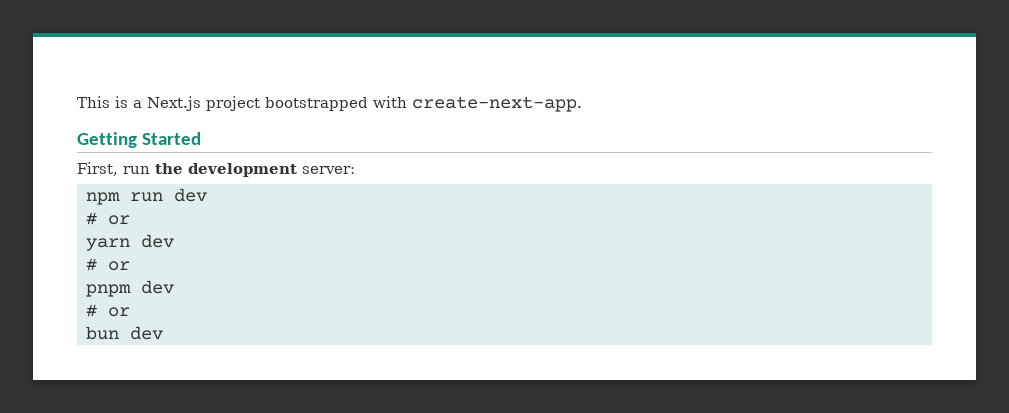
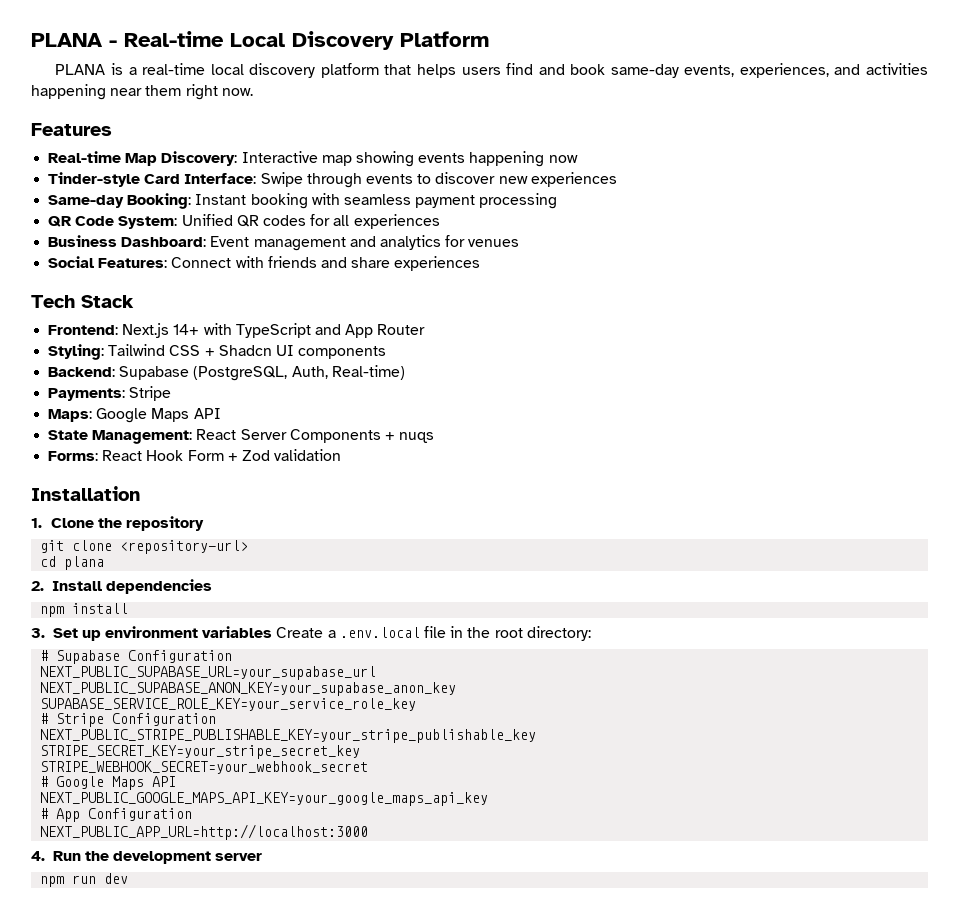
[77,96,582,112] [77,132,201,148] [77,162,150,176] This is a Next.js project bootstrapped with create-next-app. // Getting Started // First, run -> [31,31,489,50] [55,63,929,78] [31,84,253,100] [31,123,112,136] [48,151,578,167] [48,172,617,188] [48,193,558,209] [48,214,440,229] [48,235,520,251] [48,256,481,271] [31,295,134,308] [48,323,426,338] [48,344,387,360] [48,365,405,381] [48,386,172,401] [48,408,221,423] [48,429,435,444] [48,449,342,461] [31,486,140,501] [31,516,205,531] [40,540,249,554] [40,556,105,570] [31,579,212,594] [40,603,129,617] [31,626,591,641] [40,650,233,664] [40,666,377,680] [40,682,457,696] [40,698,417,711] [40,713,217,727] [40,729,537,743] [40,745,361,759] [40,761,369,774] [40,776,177,790] [40,792,489,806] [40,808,193,822] [40,824,369,840] [31,851,81,861] PLANA - Real-time Local Discovery Platform // PLANA is a real-time local discovery platform that helps users find and book same-day events, experiences, and activities happening near them right now. // Features // Real-time Map Discovery: Interactive map showing events happening now // Tinder-style Card Interface: Swipe through events to discover new experiences // Same-day Booking: Instant booking with seamless payment processing // QR Code System: Unified QR codes for all experiences // Business Dashboard: Event management and analytics for venues // Social Features: Connect with friends and share experiences // Tech Stack // Frontend: Next.js 14+ with TypeScript and App Router // Styling: Tailwind CSS + Shadcn UI components // Backend: Supabase (PostgreSQL, Auth, Real-time) // Payments: Stripe // Maps: Google Maps API // State Management: React Server Components + nuqs // Forms: React Hook Form + Zod validation // Installation // 1. Clone the repository // git clone <repository-url> // cd plana // 2. Install dependencies // npm install // 3. Set up environment variables Create a .env.local file in the root directory: // # Supabase Configuration // NEXT_PUBLIC_SUPABASE_URL=your_supabase_url // NEXT_PUBLIC_SUPABASE_ANON_KEY=your_supabase_anon_key // SUPABASE_SERVICE_ROLE_KEY=your_service_role_key // # Stripe Configuration // NEXT_PUBLIC_STRIPE_PUBLISHABLE_KEY=your_stripe_publishable_key // STRIPE_SECRET_KEY=your_stripe_secret_key // STRIPE_WEBHOOK_SECRET=your_webhook_secret // # Google Maps API // NEXT_PUBLIC_GOOGLE_MAPS_API_KEY=your_google_maps_api_key // # App Configuration // NEXT_PUBLIC_APP_URL=http://localhost:3000 // 4. Run
[302,166,355,174] server: -> [215,853,263,861] server
[86,212,130,225] [86,234,174,251] [86,258,130,271] [86,280,174,297] [86,304,130,317] [86,326,163,340] // # or // yarn dev // # or // pnpm dev // # or // bun dev -> (129, 878) none

